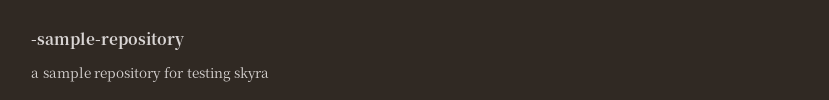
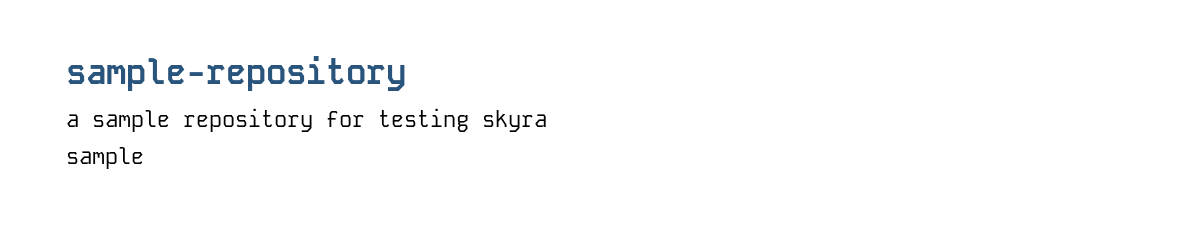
[31,32,184,50] -sample-repository -> [66,56,406,91] sample-repository
(270, 74) none -> [66,147,144,169] // sample

